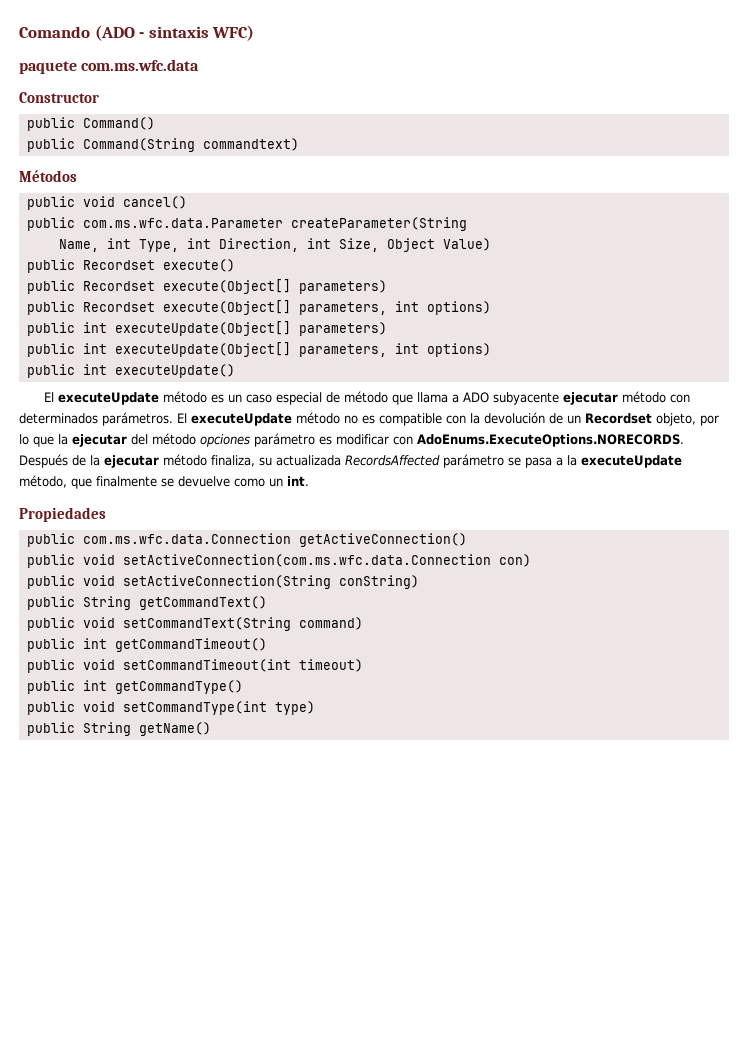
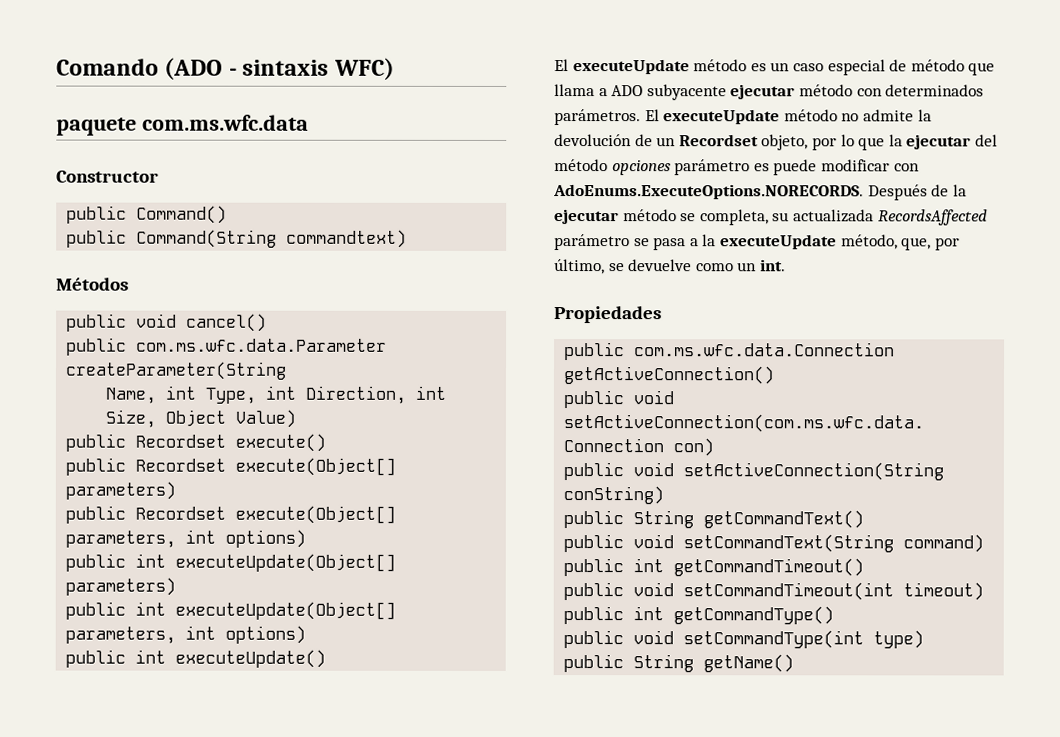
[362,413,466,426] es compatible con -> [862,109,914,122] admite
(332, 440) none -> [773,159,818,176] puede
[211,455,255,467] finaliza, -> [680,209,769,226] se completa,
[71,476,157,489] que finalmente -> [901,237,960,251] [554,259,605,275] que, por último,

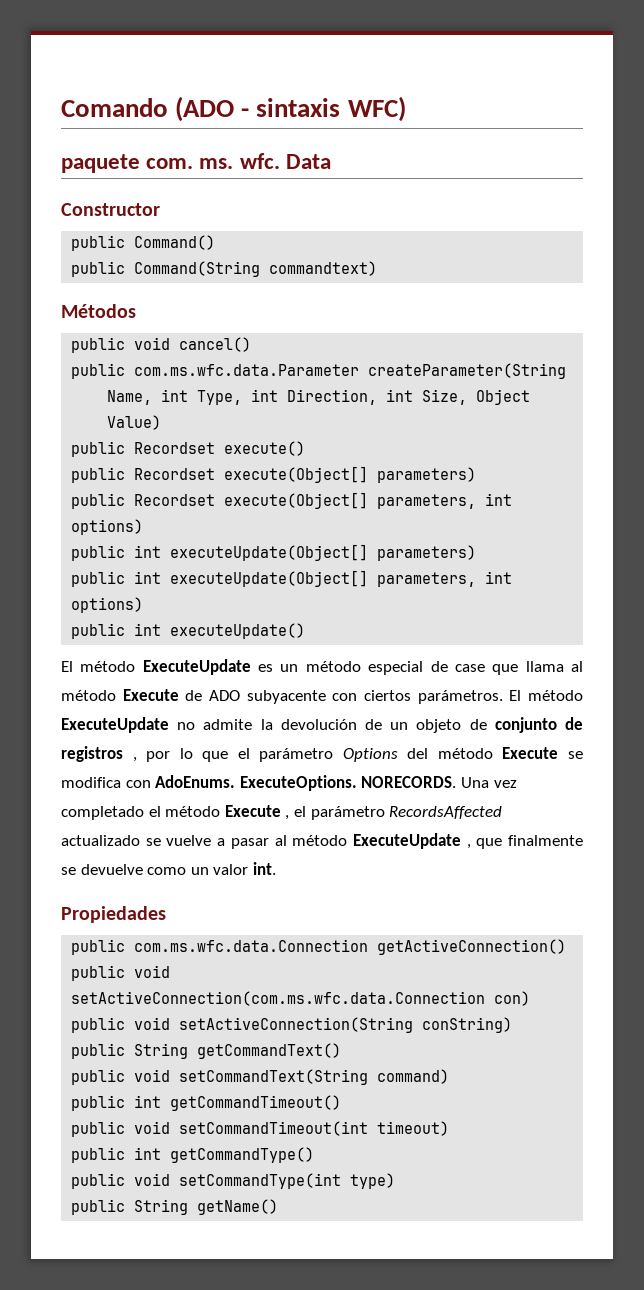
[141,114,309,131] com.ms.wfc.data -> [146,153,331,169] com. ms. wfc. Data
[572,59,748,75] executeUpdate método -> [80,659,251,675] método ExecuteUpdate
[792,63,824,72] caso -> [305,661,361,672] método
[910,59,965,72] método -> [454,664,485,672] case
[598,84,985,101] [554,109,838,126] a ADO subyacente ejecutar método con determinados parámetros. El executeUpdate método -> [571,661,584,672] [61,689,583,704] [61,717,169,733] al método Execute de ADO subyacente con ciertos parámetros. El método ExecuteUpdate
[678,134,998,151] [554,159,920,176] [553,184,967,201] [554,209,988,226] [554,234,960,251] [554,259,605,275] Recordset objeto, por lo que la ejecutar del método opciones parámetro es puede modificar con AdoEnums.ExecuteOptions.NORECORDS. Después de la ejecutar método se completa, su actualizada RecordsAffected parámetro se pasa a la executeUpdate método, que, por último, -> [416,717,583,733] [61,746,583,762] [61,775,517,791] [61,805,503,820] [61,833,583,849] objeto de conjunto de registros , por lo que el parámetro Options del método Execute se modifica con AdoEnums. ExecuteOptions. NORECORDS. Una vez completado el método Execute , el parámetro RecordsAffected actualizado se vuelve a pasar al método ExecuteUpdate , que finalmente
(758, 267) none -> [213,864,249,875] valor

